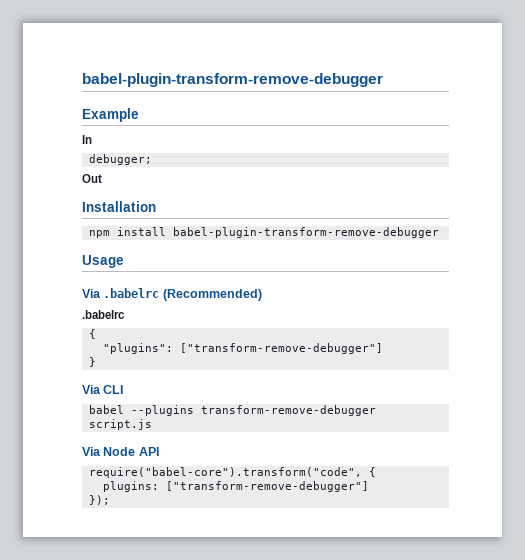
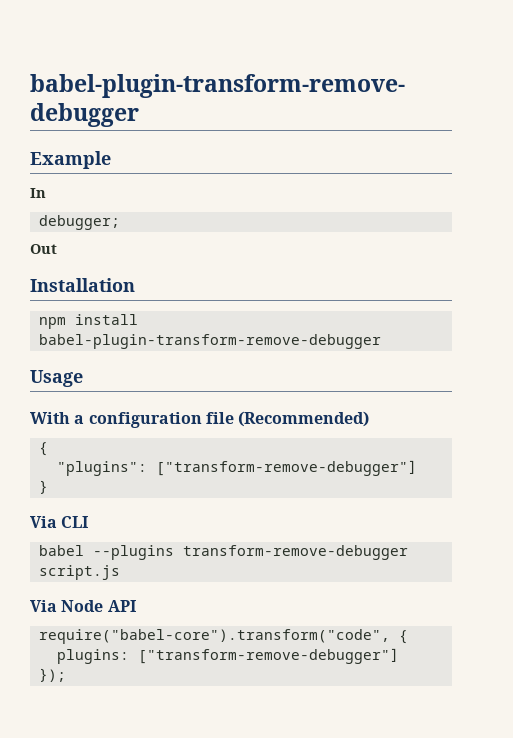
[82,288,160,298] Via .babelrc -> [30,412,234,428] With a configuration file
[82,310,125,319] // .babelrc -> (370, 419) none

